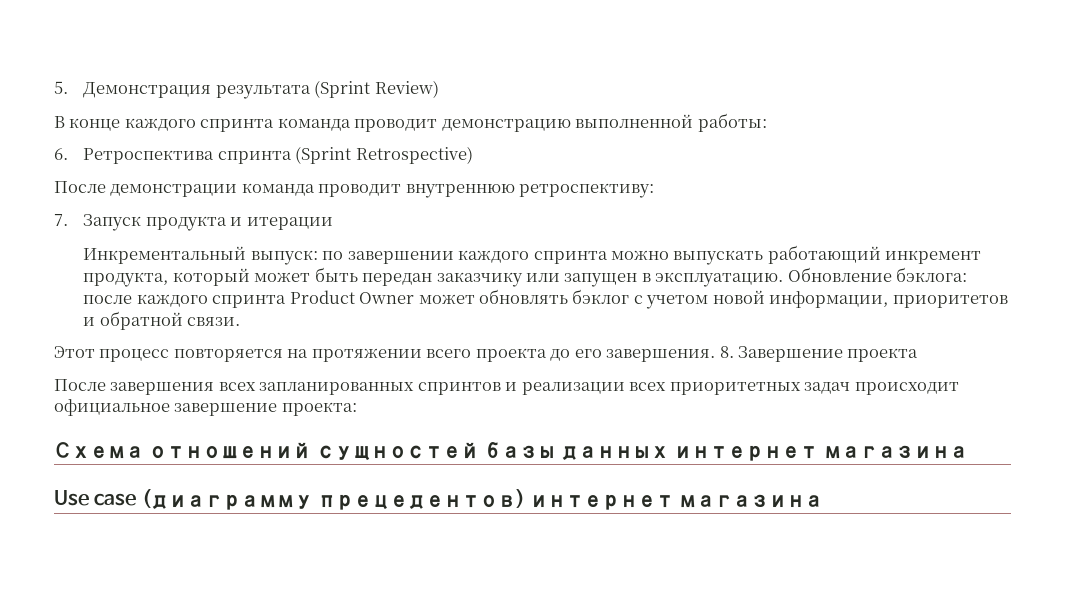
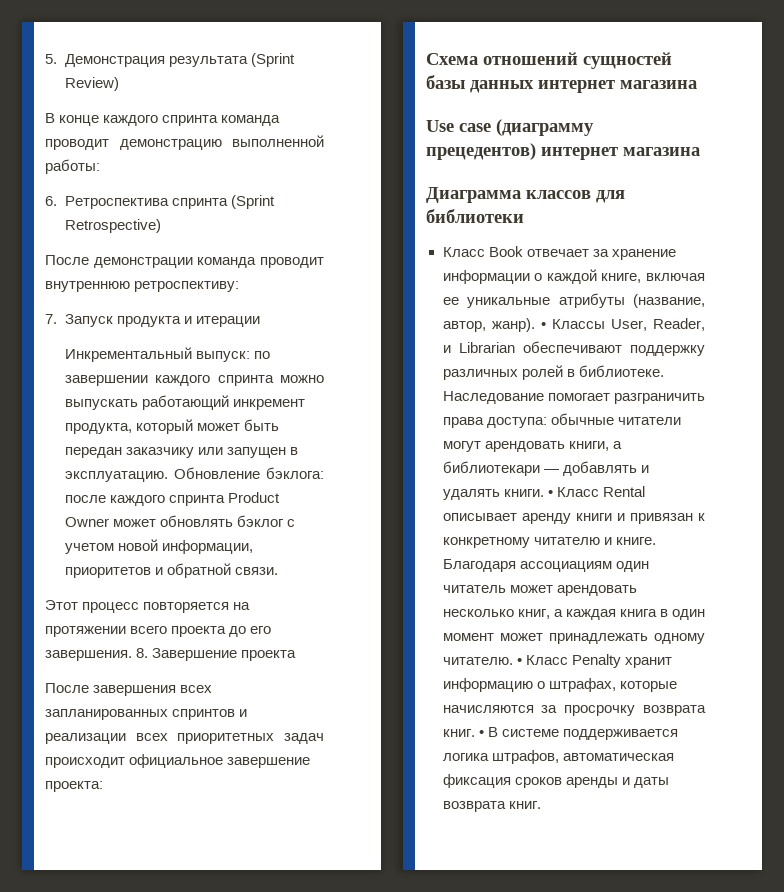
(824, 501) none -> [426,187,625,203] [426,209,524,223] [442,246,676,260] [442,269,705,284] [442,293,705,308] [442,318,705,332] [442,341,705,356] [442,365,664,380] [442,391,705,404] [442,413,681,428] [442,441,622,452] [442,461,649,476] [442,486,645,500] [442,513,705,524] [442,537,656,548] [442,559,649,572] [442,585,637,596] [442,609,705,620] [442,633,705,644] [442,654,672,668] [442,678,677,692] [442,705,706,716] [442,727,678,740] [442,750,674,764] [442,774,669,788] [442,801,541,812] // Диаграмма классов для библиотеки // Класс Book отвечает за хранение информации о каждой книге, включая ее уникальные атрибуты (название, автор, жанр). • Классы User, Reader, и Librarian обеспечивают поддержку различных ролей в библиотеке. Наследование помогает разграничить права доступа: обычные читатели могут арендовать книги, а библиотекари — добавлять и удалять книги. • Класс Rental описывает аренду книги и привязан к конкретному читателю и книге. Благодаря ассоциациям один читатель может арендовать несколько книг, а каждая книга в один момент может принадлежать одному читателю. • Класс Penalty хранит информацию о штрафах, которые начисляются за просрочку возврата книг. • В системе поддерживается логика штрафов, автоматическая фиксация сроков аренды и даты возврата книг.

